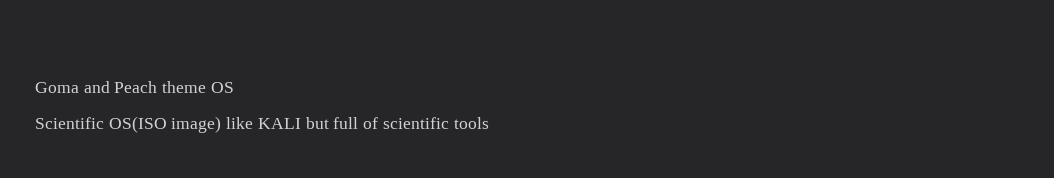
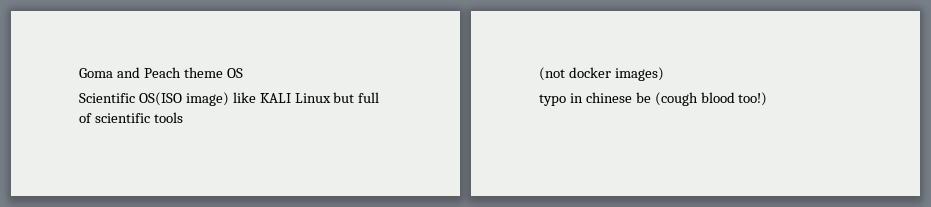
(301, 123) none -> [294,93,331,103] Linux
(489, 123) none -> [539,67,664,81] [539,92,768,106] // (not docker images) // typo in chinese be (cough blood too!)

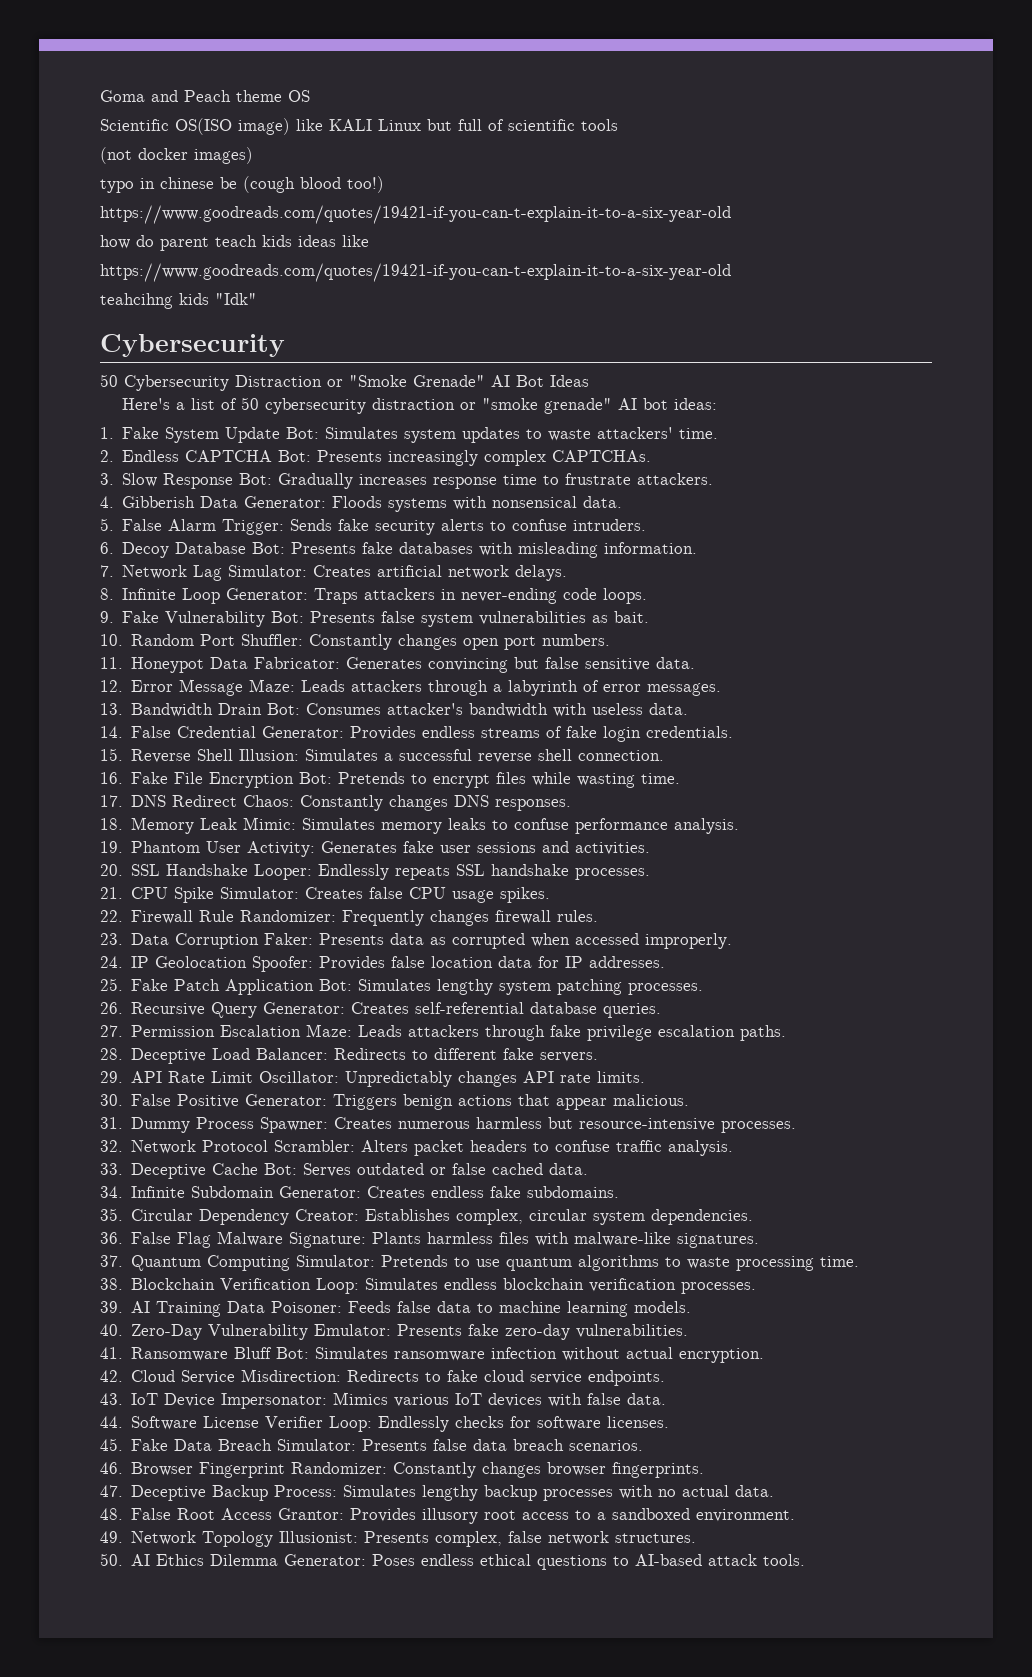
(768, 99) none -> [100,205,731,224] [100,235,369,251] [100,263,731,282] [100,293,257,309] [100,334,285,357] [100,374,589,391] [121,397,717,414] [100,427,719,443] [100,450,652,466] [100,473,714,489] [100,496,623,512] [100,518,647,535] [100,542,698,558] [100,565,568,581] [100,588,648,604] [100,611,650,627] [100,634,611,650] [100,657,696,673] [100,679,722,696] [100,703,689,717] [100,726,734,742] [100,748,665,763] [100,772,681,788] [100,795,572,811] [100,817,740,834] [100,841,651,857] [100,864,651,880] [100,887,551,903] [100,910,599,926] [100,933,733,949] [100,956,666,972] [100,978,704,995] [100,1002,662,1018] [100,1024,787,1041] [100,1048,599,1064] [100,1071,646,1087] [100,1094,690,1110] [100,1117,797,1133] [100,1140,734,1156] [100,1163,589,1179] [100,1186,620,1198] [100,1208,754,1225] [100,1231,760,1248] [100,1255,860,1271] [100,1278,757,1294] [100,1301,692,1317] [100,1324,689,1340] [100,1347,765,1363] [100,1369,666,1386] [100,1392,667,1409] [100,1416,670,1432] [100,1438,644,1451] [100,1462,705,1478] [100,1485,775,1501] [100,1508,796,1524] [100,1531,697,1547] [100,1553,806,1570] // https://www.goodreads.com/quotes/19421-if-you-can-t-explain-it-to-a-six-year-old // how do parent teach kids ideas like // https://www.goodreads.com/quotes/19421-if-you-can-t-explain-it-to-a-six-year-old // teahcihng kids "Idk" // Cybersecurity // 50 Cybersecurity Distraction or "Smoke Grenade" AI Bot Ideas // Here's a list of 50 cybersecurity distraction or "smoke grenade" AI bot ideas: // 1. Fake System Update Bot: Simulates system updates to waste attackers' time. // 2. Endless CAPTCHA Bot: Presents increasingly complex CAPTCHAs. // 3. Slow Response Bot: Gradually increases response time to frustrate attackers. // 4. Gibberish Data Generator: Floods systems with nonsensical data. // 5. False Alarm Trigger: Sends fake security alerts to confuse intruders. // 6. Decoy Database Bot: Presents fake databases with misleading information. // 7. Network Lag Simulator: Creates artificial network delays. // 8. Infinite Loop Generator: Traps attackers in never-ending code loops. // 9. Fake Vulnerability Bot: Presents false system vulnerabilities as bait. // 10. Random Port Shuffler: Constantly changes open port numbers. // 11. Honeypot Data Fabricator: Generates convincing but false sensitive data. // 12. Error Message Maze: Leads attackers through a labyrinth of error messages. // 13. Bandwidth Drain Bot: Consumes attacker's bandwidth with useless data. // 14. False Credential Generator: Provides endless streams of fake login credentials. // 15. Reverse Shell Illusion: Simulates a successful reverse shell connection. // 16. Fake File Encryption Bot: Pretends to encrypt files while wasting time. // 17. DNS Redirect Chaos: Constantly changes DNS responses. // 18. Memory Leak Mimic: Simulates memory leaks to confuse performance analysis. // 19. Phantom User Activity: Generates fake user sessions and activities. // 20. SSL Handshake Looper: Endlessly repeats SSL handshake processes. // 21. CPU Spike Simulator: Creates false CPU usage spikes. // 22. Firewall Rule Randomizer: Frequently changes firewall rules. // 23. Data Corruption Faker: Presents data as corrupted when accessed improperly. // 24. IP Geolocation Spoofer: Provides false location data for IP addresses. // 25. Fake Patch Application Bot: Simulates lengthy system patching processes. // 26. Recursive Query Generator: Creates self-referential database queries. // 27. Permission Escalation Maze: Leads attackers through fake privilege escalation paths. // 28. Deceptive Load Balancer: Redirects to different fake servers. // 29. API Rate Limit Oscillator: Unpredictably changes API rate limits. // 30. False Positive Generator: Triggers benign actions that appear malicious. // 31. Dummy Process Spawner: Creates numerous harmless but resource-intensive processes. // 32. Network Protocol Scrambler: Alters packet headers to confuse traffic analysis. // 33. Deceptive Cache Bot: Serves outdated or false cached data. // 34. Infinite Subdomain Generator: Creates endless fake subdomains. // 35. Circular Dependency Creator: Establishes complex, circular system dependencies. // 36. False Flag Malware Signature: Plants harmless files with malware-like signatures. // 37. Quantum Computing Simulator: Pretends to use quantum algorithms to waste processing time. // 38. Blockchain Verification Loop: Simulates endless blockchain verification processes. // 39. AI Training Data Poisoner: Feeds false data to machine learning models. // 40. Zero-Day Vulnerability Emulator: Presents fake zero-day vulnerabilities. // 41. Ransomware Bluff Bot: Simulates ransomware infection without actual encryption. // 42. Cloud Service Misdirection: Redirects to fake cloud service endpoints. // 43. IoT Device Impersonator: Mimics various IoT devices with false data. // 44. Software License Verifier Loop: Endlessly checks for software licenses. // 45. Fake Data Breach Simulator: Presents false data breach scenarios. // 46. Browser Fingerprint Randomizer: Constantly changes browser fingerprints. // 47. Deceptive Backup Process: Simulates lengthy backup processes with no actual data. // 48. False Root Access Grantor: Provides illusory root access to a sandboxed environment. // 49. Network Topology Illusionist: Presents complex, false network structures. // 50. AI Ethics Dilemma Generator: Poses endless ethical questions to AI-based attack tools.

